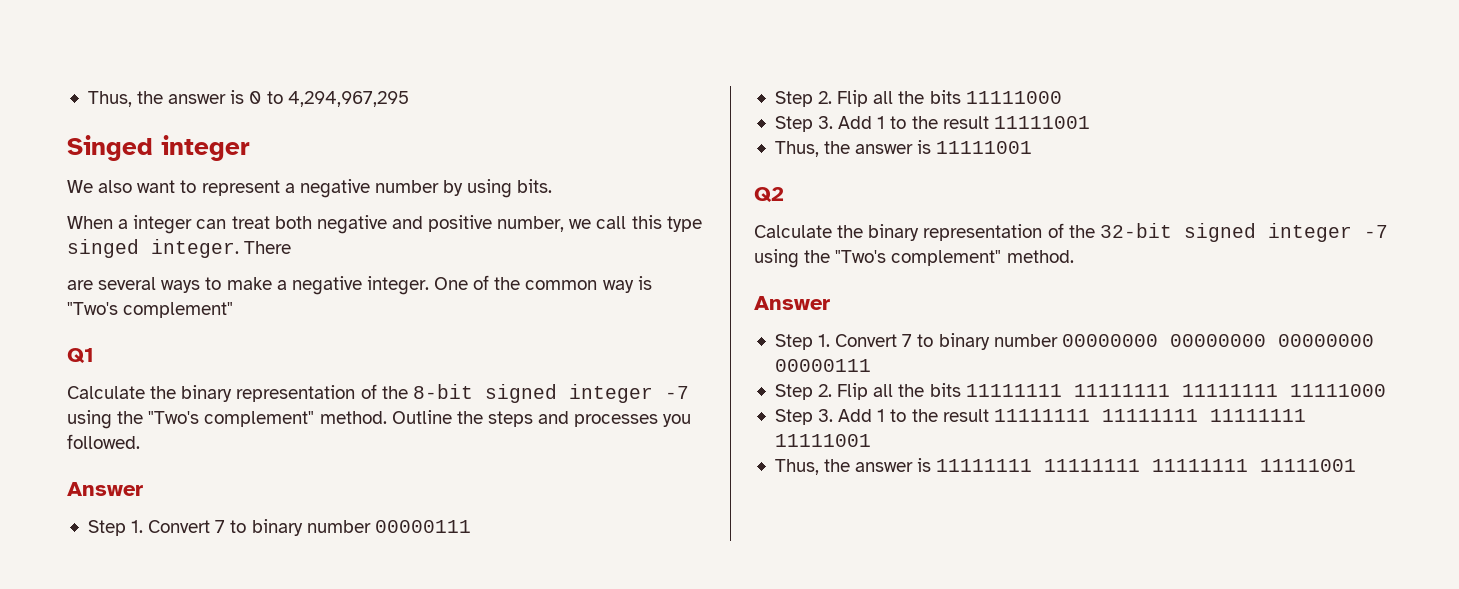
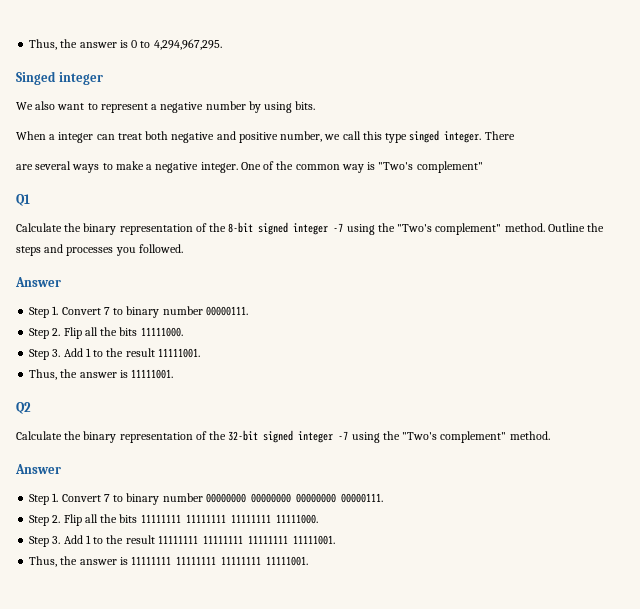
[287,91,409,107] 4,294,967,295 -> [153,39,222,50] 4,294,967,295.
[374,520,471,533] [774,90,1062,107] [774,116,1090,132] [774,140,1033,157] 00000111 // Step 2. Flip all the bits 11111000 // Step 3. Add 1 to the result 11111001 // Thus, the answer is 11111001 -> [205,306,248,316] [29,327,183,339] [29,348,200,360] [29,369,174,380] 00000111. // Step 2. Flip all the bits 11111000. // Step 3. Add 1 to the result 11111001. // Thus, the answer is 11111001.
[774,359,871,372] 00000111 -> [340,493,383,503] 00000111.
[1289,384,1386,397] 11111000 -> [275,514,318,524] 11111000.
[774,434,871,447] 11111001 -> [292,535,335,545] 11111001.
[1260,459,1357,472] 11111001 -> [266,556,309,566] 11111001.

